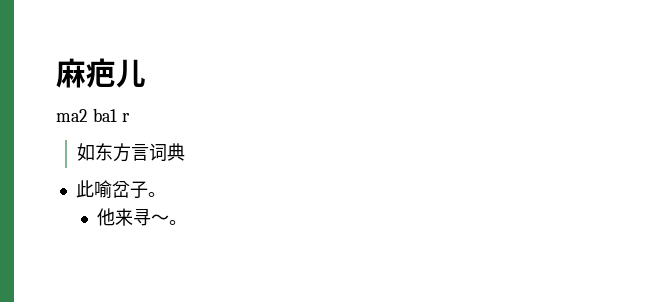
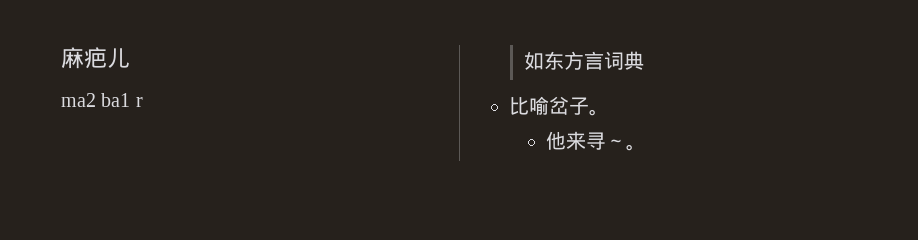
[75,180,94,198] 此 -> [509,97,529,115] 比

